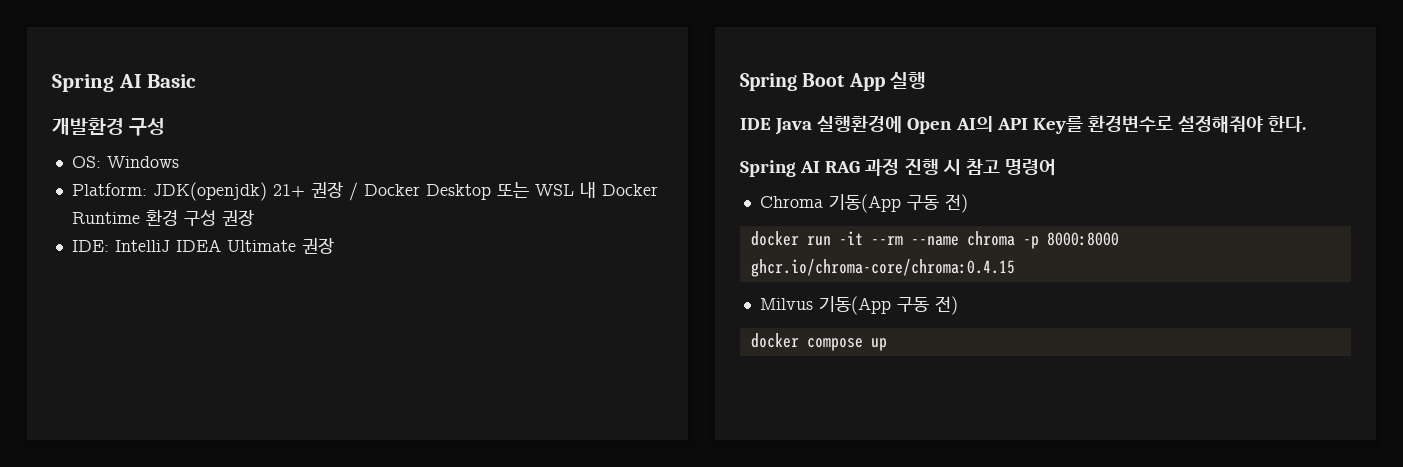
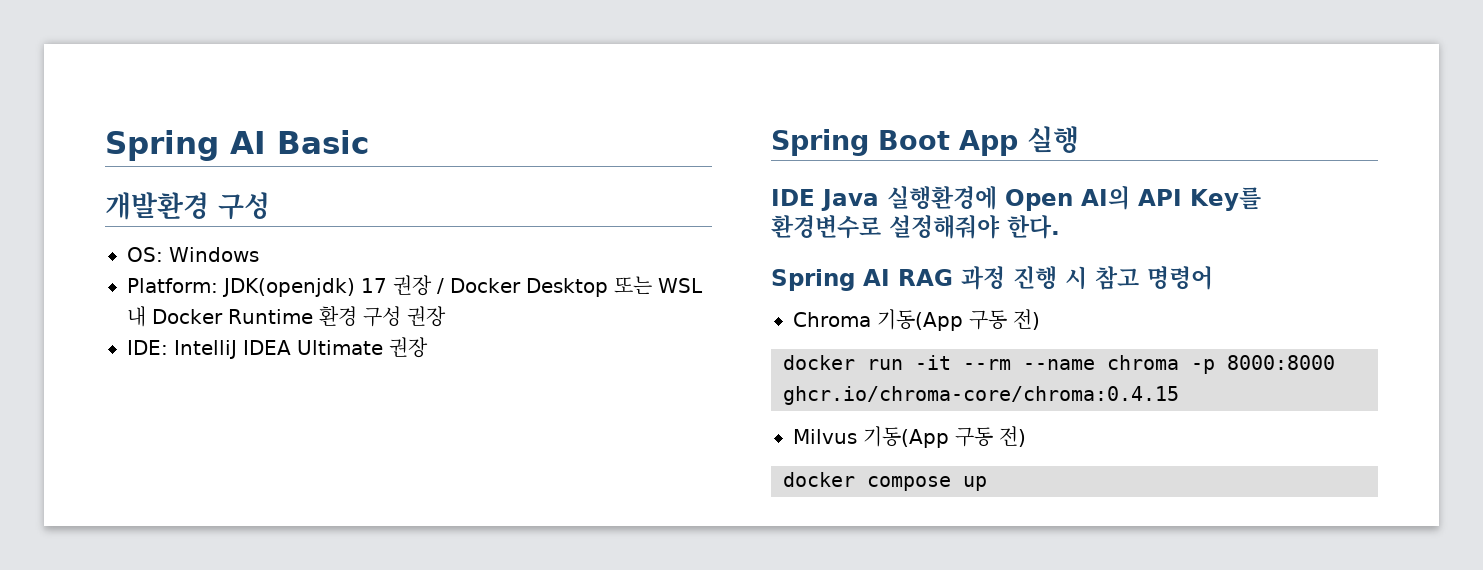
[272,184,305,197] 21+ -> [361,278,387,293] 17

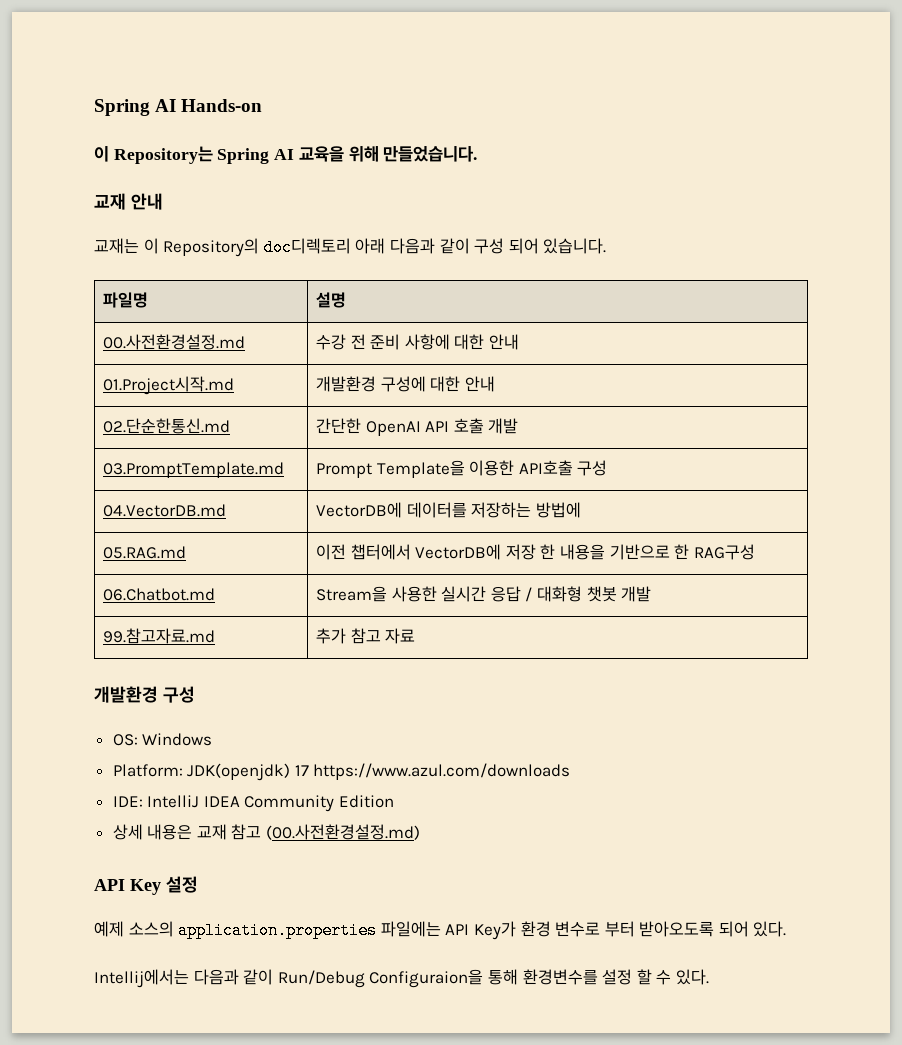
[105,130,369,161] Spring AI Basic -> [94,99,263,116] [94,146,478,164] [94,193,163,210] [94,238,607,257] [102,292,148,308] [315,292,346,308] [102,334,245,350] [315,334,519,350] [102,376,234,395] [315,376,495,392] [102,418,230,434] [315,418,519,436] [102,462,284,478] [315,460,608,478] [102,504,226,517] [315,502,581,518] [102,546,186,559] [315,544,755,560] [102,588,215,601] [315,586,652,602] [102,628,215,644] [315,628,416,644] Spring AI Hands-on // 이 Repository는 Spring AI 교육을 위해 만들었습니다. // 교재 안내 // 교재는 이 Repository의 doc디렉토리 아래 다음과 같이 구성 되어 있습니다. // 파일명 | 설명 // 00.사전환경설정.md | 수강 전 준비 사항에 대한 안내 // 01.Project시작.md | 개발환경 구성에 대한 안내 // 02.단순한통신.md | 간단한 OpenAI API 호출 개발 // 03.PromptTemplate.md | Prompt Template을 이용한 API호출 구성 // 04.VectorDB.md | VectorDB에 데이터를 저장하는 방법에 // 05.RAG.md | 이전 챕터에서 VectorDB에 저장 한 내용을 기반으로 한 RAG구성 // 06.Chatbot.md | Stream을 사용한 실시간 응답 / 대화형 챗봇 개발 // 99.참고자료.md | 추가 참고 자료
[393,275,703,297] [127,306,446,327] [127,337,428,359] [771,126,1079,156] [771,186,1261,211] [771,215,1060,239] [771,266,1213,291] [793,309,1040,331] [783,355,1335,374] [783,386,1179,405] [793,426,1026,448] [783,472,987,491] 권장 / Docker Desktop 또는 WSL 내 Docker Runtime 환경 구성 권장 // IDE: IntelliJ IDEA Ultimate 권장 // Spring Boot App 실행 // IDE Java 실행환경에 Open AI의 API Key를 환경변수로 설정해줘야 한다. // Spring AI RAG 과정 진행 시 참고 명령어 // Chroma 기동(App 구동 전) // docker run -it --rm --name chroma -p 8000:8000 ghcr.io/chroma-core/chroma:0.4.15 // Milvus 기동(App 구동 전) // docker compose up -> [313,763,571,780] [112,795,395,812] [112,824,421,840] [94,876,198,895] [94,921,787,940] [94,969,709,988] https://www.azul.com/downloads // IDE: IntelliJ IDEA Community Edition // 상세 내용은 교재 참고 (00.사전환경설정.md) // API Key 설정 // 예제 소스의 application.properties 파일에는 API Key가 환경 변수로 부터 받아오도록 되어 있다. // Intellij에서는 다음과 같이 Run/Debug Configuraion을 통해 환경변수를 설정 할 수 있다.

